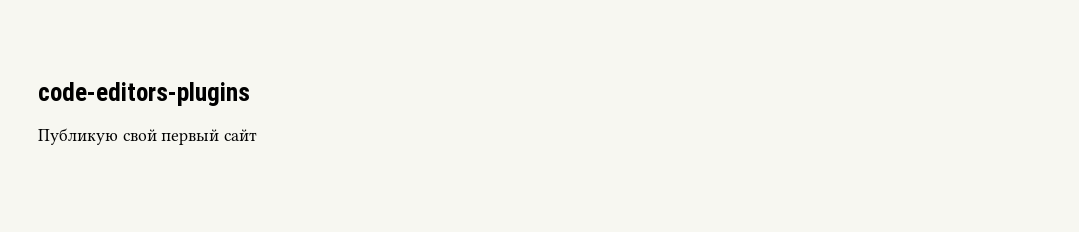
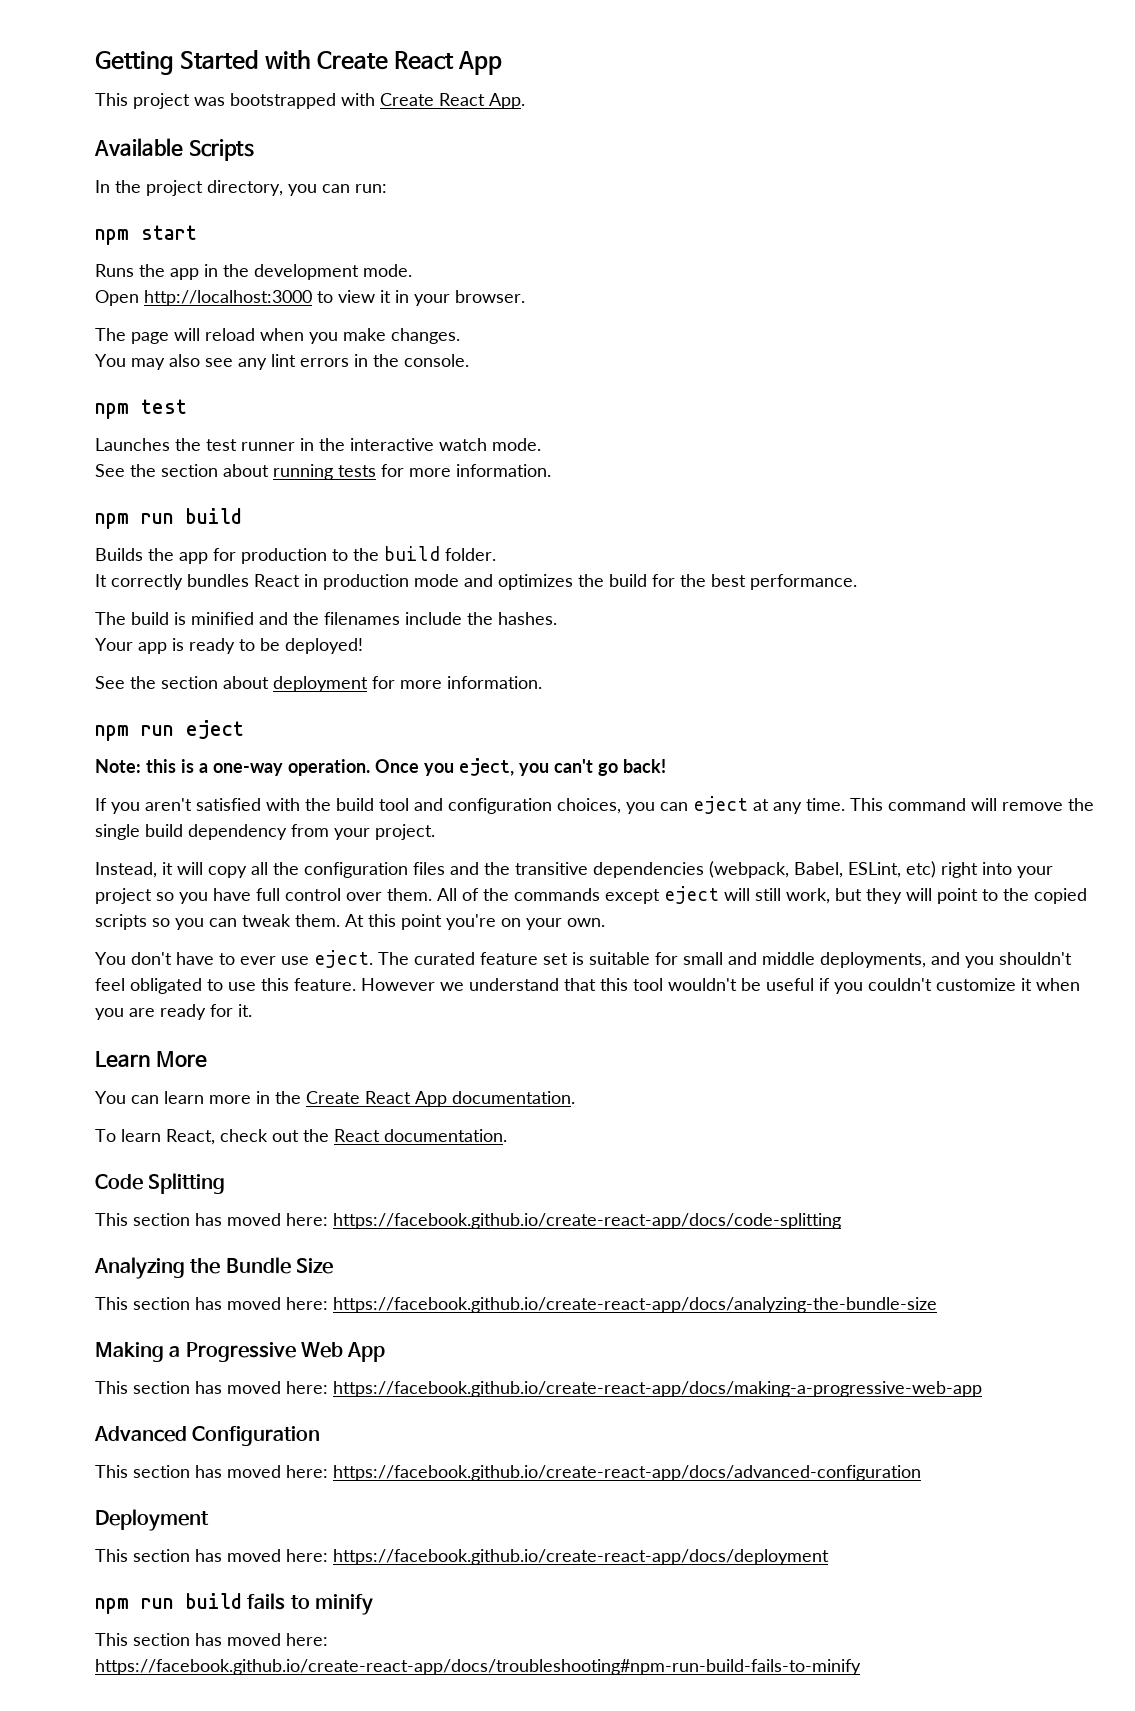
[38,82,250,106] [38,128,258,145] code-editors-plugins // Публикую свой первый сайт -> [95,50,503,75] [95,93,525,109] [94,138,254,161] [95,180,387,196] [95,225,197,245] [95,264,412,280] [95,290,525,306] [95,328,460,344] [95,354,469,370] [95,399,187,419] [95,438,541,451] [95,464,551,480] [95,508,242,529] [95,546,496,564] [95,574,857,590] [95,612,557,625] [95,638,363,654] [95,676,542,692] [95,720,244,741] [95,758,666,776] [95,796,1094,814] [95,824,435,840] [95,861,1053,878] [95,886,1087,904] [95,914,605,930] [95,950,1072,968] [95,978,1080,994] [95,1004,252,1020] [95,1051,207,1068] [95,1091,575,1107] [95,1129,507,1145] [95,1173,226,1194] [95,1213,841,1229] [94,1257,333,1279] [95,1297,937,1313] [95,1342,386,1362] [95,1381,982,1397] [94,1426,321,1446] [95,1465,921,1481] [95,1509,209,1531] [95,1549,829,1565] [95,1593,373,1615] [95,1633,328,1646] [95,1659,861,1675] Getting Started with Create React App // This project was bootstrapped with Create React App. // Available Scripts // In the project directory, you can run: // npm start // Runs the app in the development mode. // Open http://localhost:3000 to view it in your browser. // The page will reload when you make changes. // You may also see any lint errors in the console. // npm test // Launches the test runner in the interactive watch mode. // See the section about running tests for more information. // npm run build // Builds the app for production to the build folder. // It correctly bundles React in production mode and optimizes the build for the best performance. // The build is minified and the filenames include the hashes. // Your app is ready to be deployed! // See the section about deployment for more information. // npm run eject // Note: this is a one-way operation. Once you eject, you can't go back! // If you aren't satisfied with the build tool and configuration choices, you can eject at any time. This command will remove the single build dependency from your project. // Instead, it will copy all the configuration files and the transitive dependencies (webpack, Babel, ESLint, etc) right into your project so you have full control over them. All of the commands except eject will still work, but they will point to the copied scripts so you can tweak them. At this point you're on your own. // You don't have to ever use eject. The curated feature set is suitable for small and middle deployments, and you shouldn't feel obligated to use this feature. However we understand that this tool wouldn't be useful if you couldn't customize it when you are ready for it. // Learn More // You can learn more in the Create React App documentation. // To learn React, check out the React documentation. // Code Splitting // This section has moved here: https://facebook.github.io/create-react-app/docs/code-splitting // Analyzing the Bundle Size // This section has moved here: https://facebook.github.io/create-react-app/docs/analyzing-the-bundle-size // Making a Progressive Web App // This section has moved here: https://facebook.github.io/create-react-app/docs/making-a-progressive-web-app // Advanced Configuration // This section has moved here: https://facebook.github.io/create-react-app/docs/advanced-configuration // Deployment // This section has moved here: https://facebook.github.io/create-react-app/docs/deployment // npm run build fails to minify // This section has moved here: https://facebook.github.io/create-react-app/docs/troubleshooting#npm-run-build-fails-to-minify

